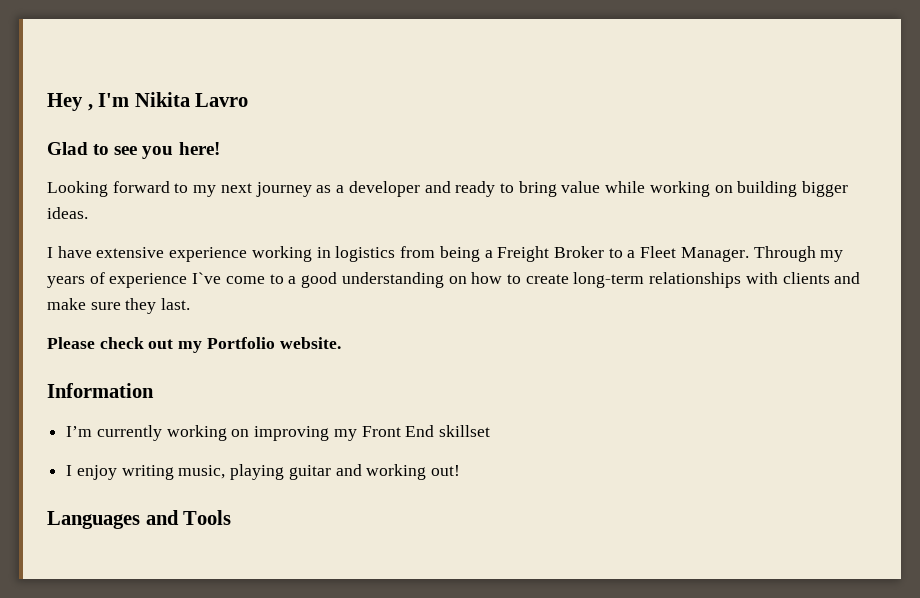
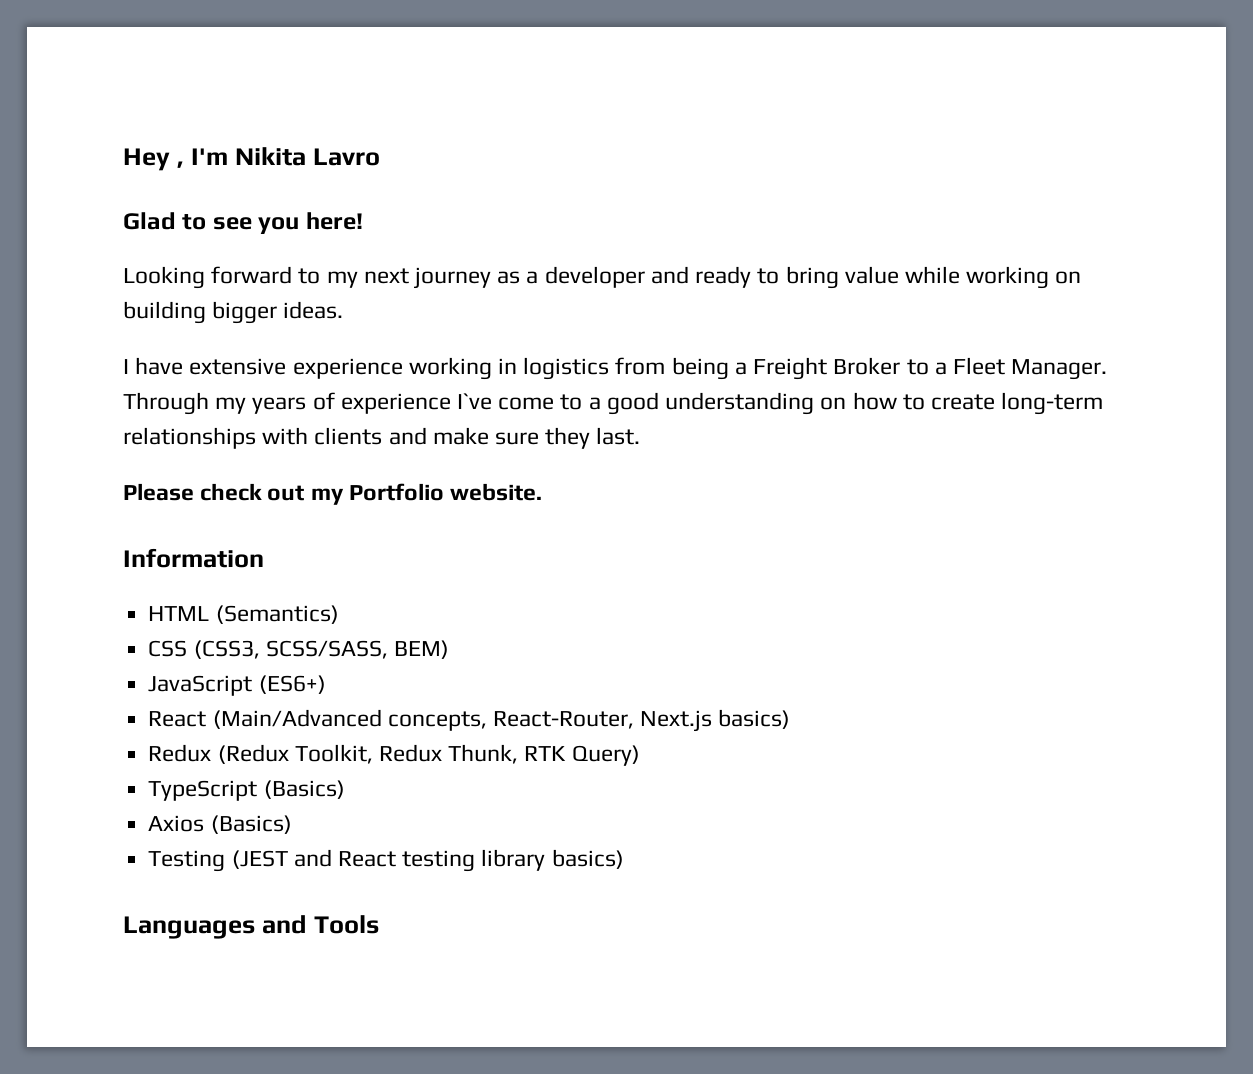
[66,425,491,441] [66,464,461,480] I’m currently working on improving my Front End skillset // I enjoy writing music, playing guitar and working out! -> [148,605,339,624] [148,640,449,659] [148,675,326,696] [148,709,791,732] [148,744,640,766] [148,780,345,801] [148,815,292,834] [148,849,624,872] HTML (Semantics) // CSS (CSS3, SCSS/SASS, BEM) // JavaScript (ES6+) // React (Main/Advanced concepts, React-Router, Next.js basics) // Redux (Redux Toolkit, Redux Thunk, RTK Query) // TypeScript (Basics) // Axios (Basics) // Testing (JEST and React testing library basics)

